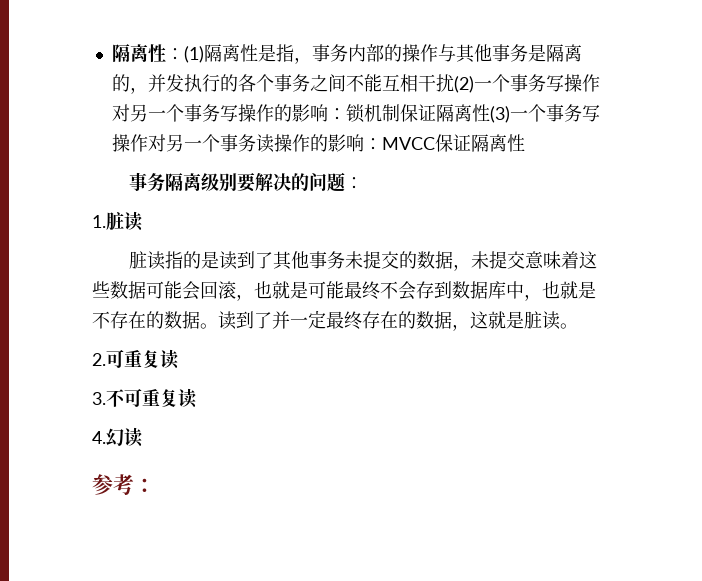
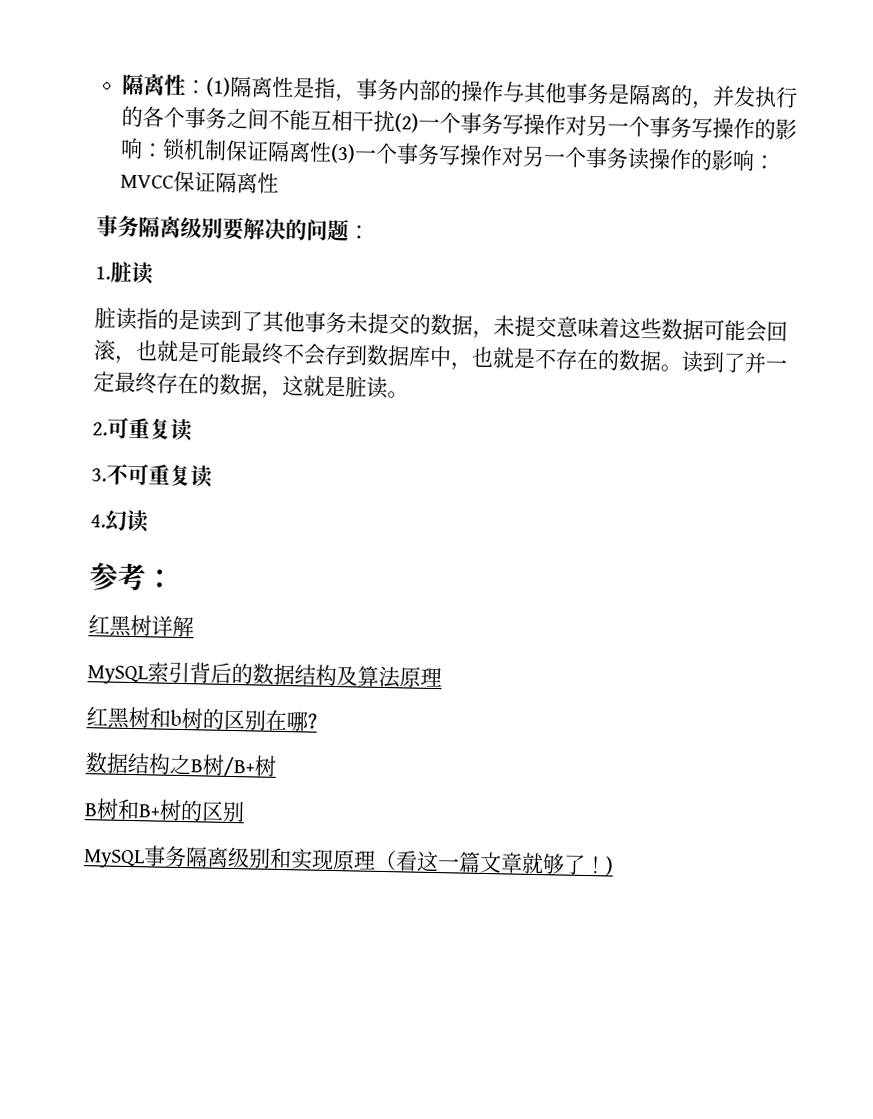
(155, 485) none -> [88,614,194,638] [87,661,442,689] [86,706,317,732] [85,752,277,777] [84,798,245,823] [83,845,614,876] // 红黑树详解 // MySQL索引背后的数据结构及算法原理 // 红黑树和b树的区别在哪? // 数据结构之B树/B+树 // B树和B+树的区别 // MySQL事务隔离级别和实现原理（看这一篇文章就够了！)

